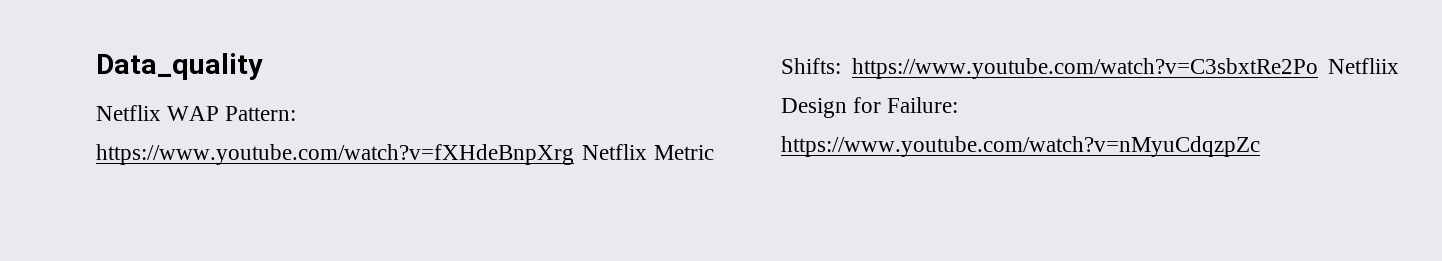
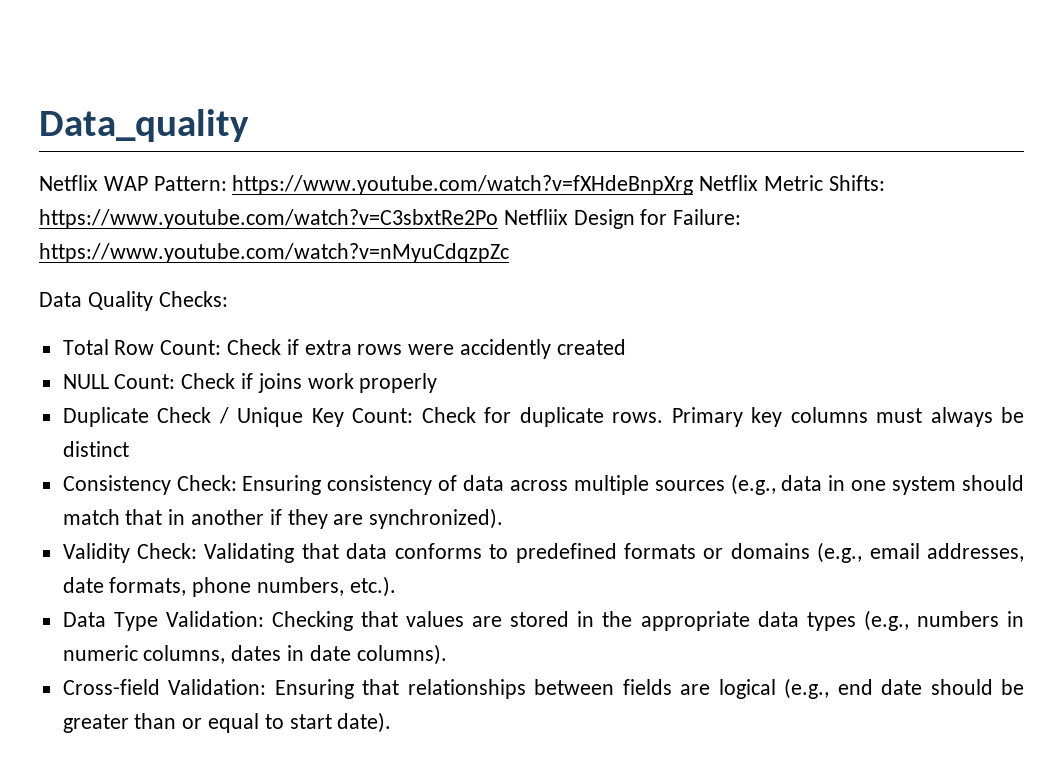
(1260, 146) none -> [39,291,228,311] [62,339,626,359] [62,373,438,393] [62,407,1024,427] [62,441,129,457] [62,474,1024,495] [62,508,504,529] [62,542,1025,563] [62,576,396,597] [62,610,1025,631] [62,644,447,665] [62,678,1025,699] [62,712,392,733] // Data Quality Checks: // Total Row Count: Check if extra rows were accidently created // NULL Count: Check if joins work properly // Duplicate Check / Unique Key Count: Check for duplicate rows. Primary key columns must always be distinct // Consistency Check: Ensuring consistency of data across multiple sources (e.g., data in one system should match that in another if they are synchronized). // Validity Check: Validating that data conforms to predefined formats or domains (e.g., email addresses, date formats, phone numbers, etc.). // Data Type Validation: Checking that values are stored in the appropriate data types (e.g., numbers in numeric columns, dates in date columns). // Cross-field Validation: Ensuring that relationships between fields are logical (e.g., end date should be greater than or equal to start date).

